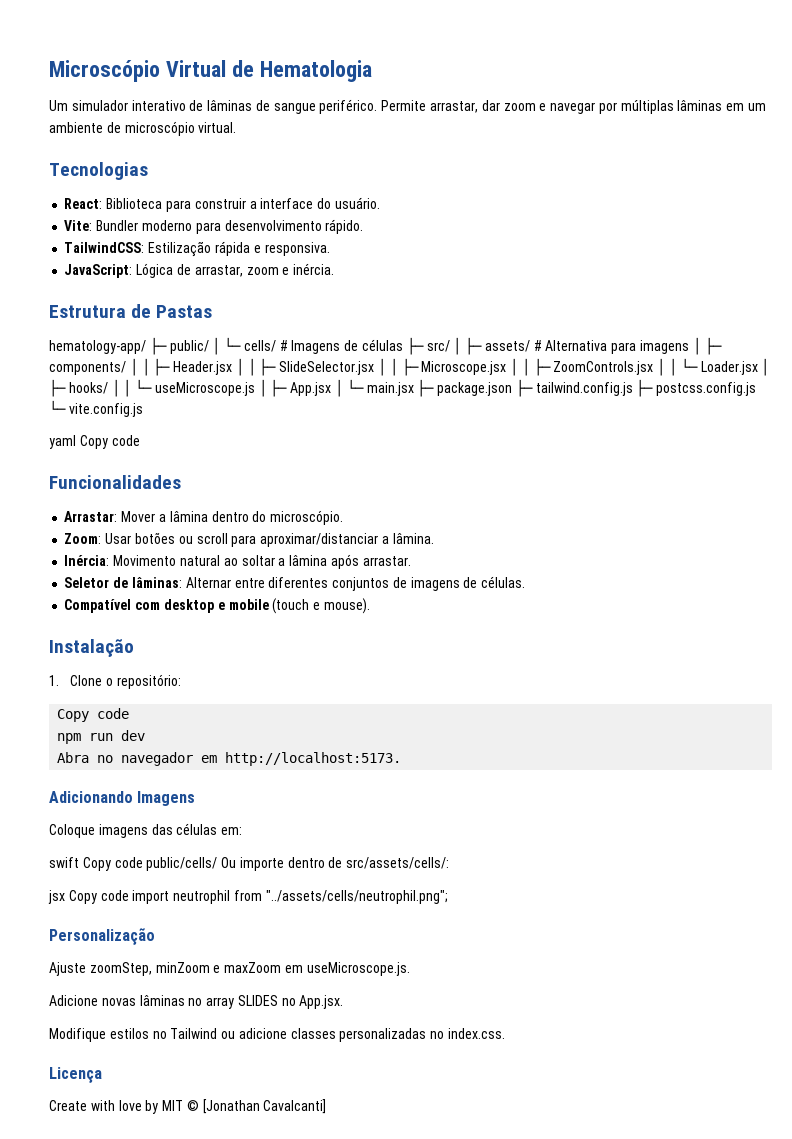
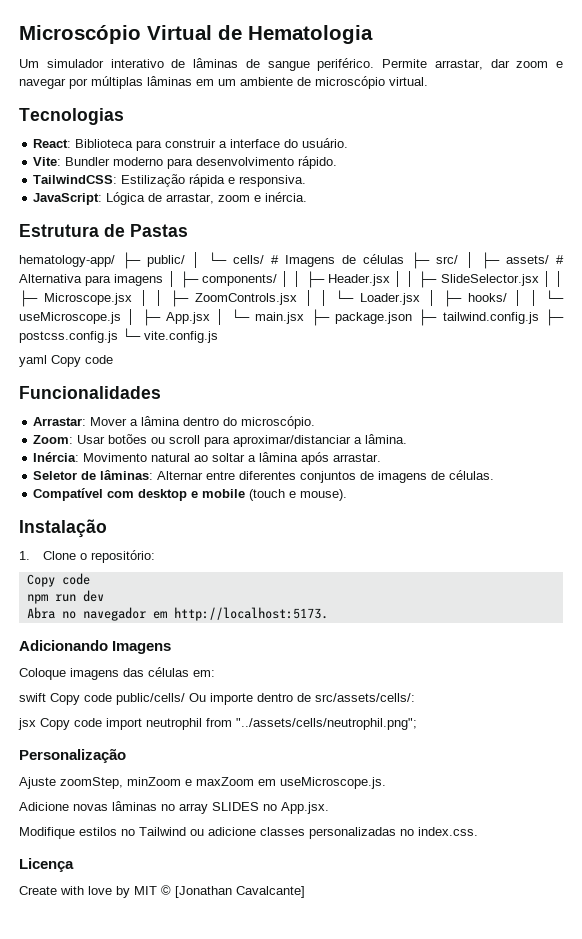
[263,1099,327,1114] Cavalcanti] -> [236,886,305,898] Cavalcante]

